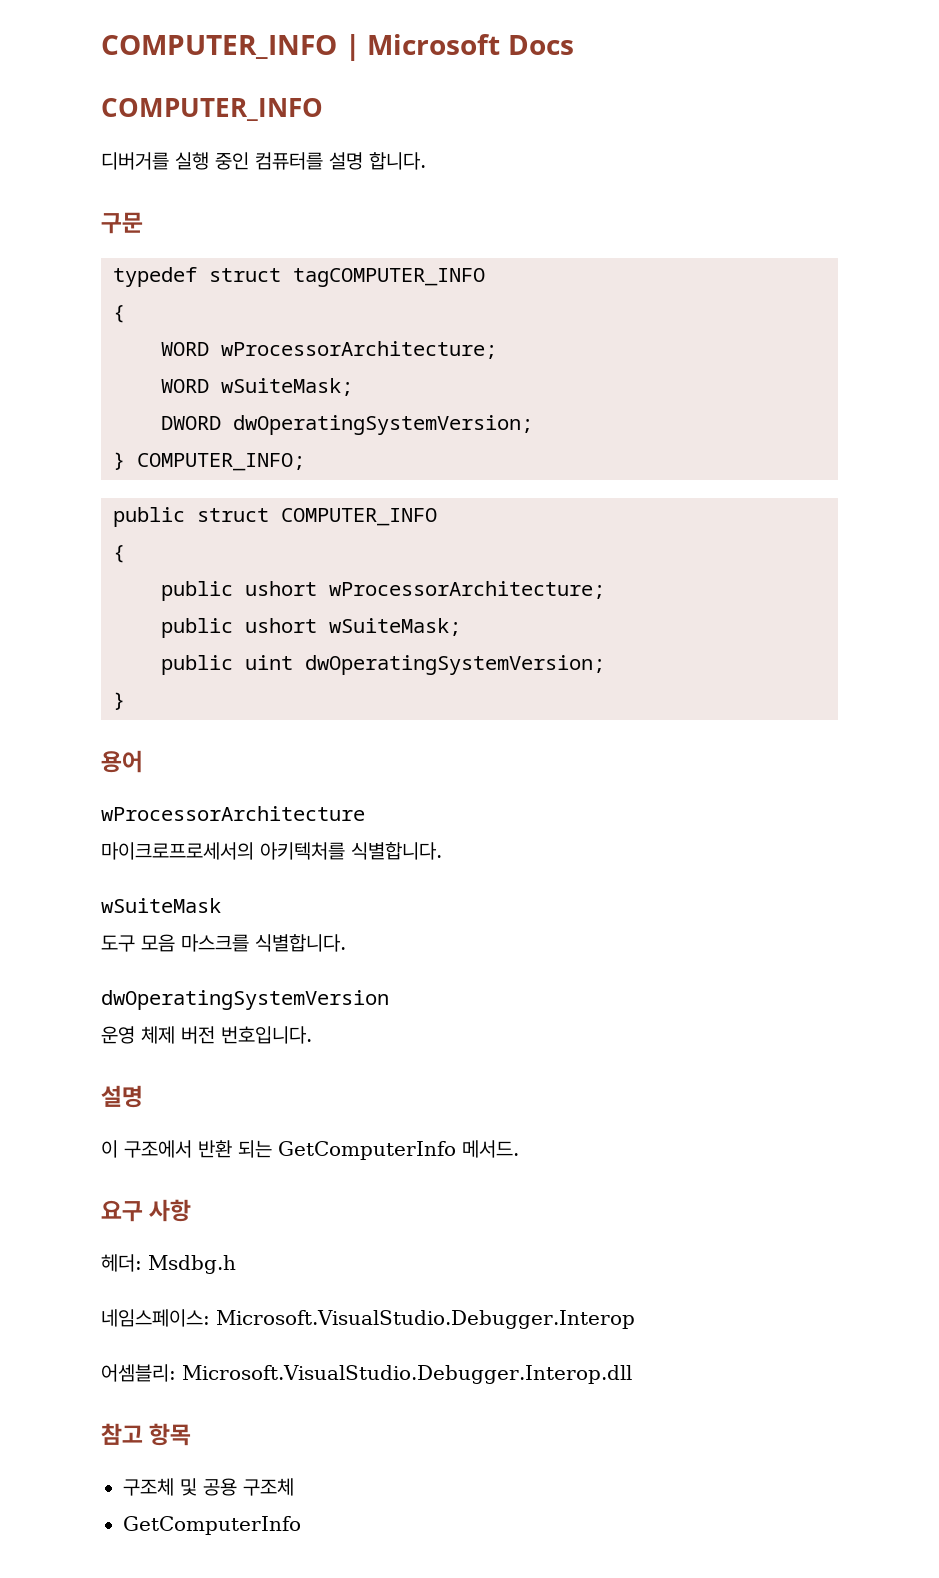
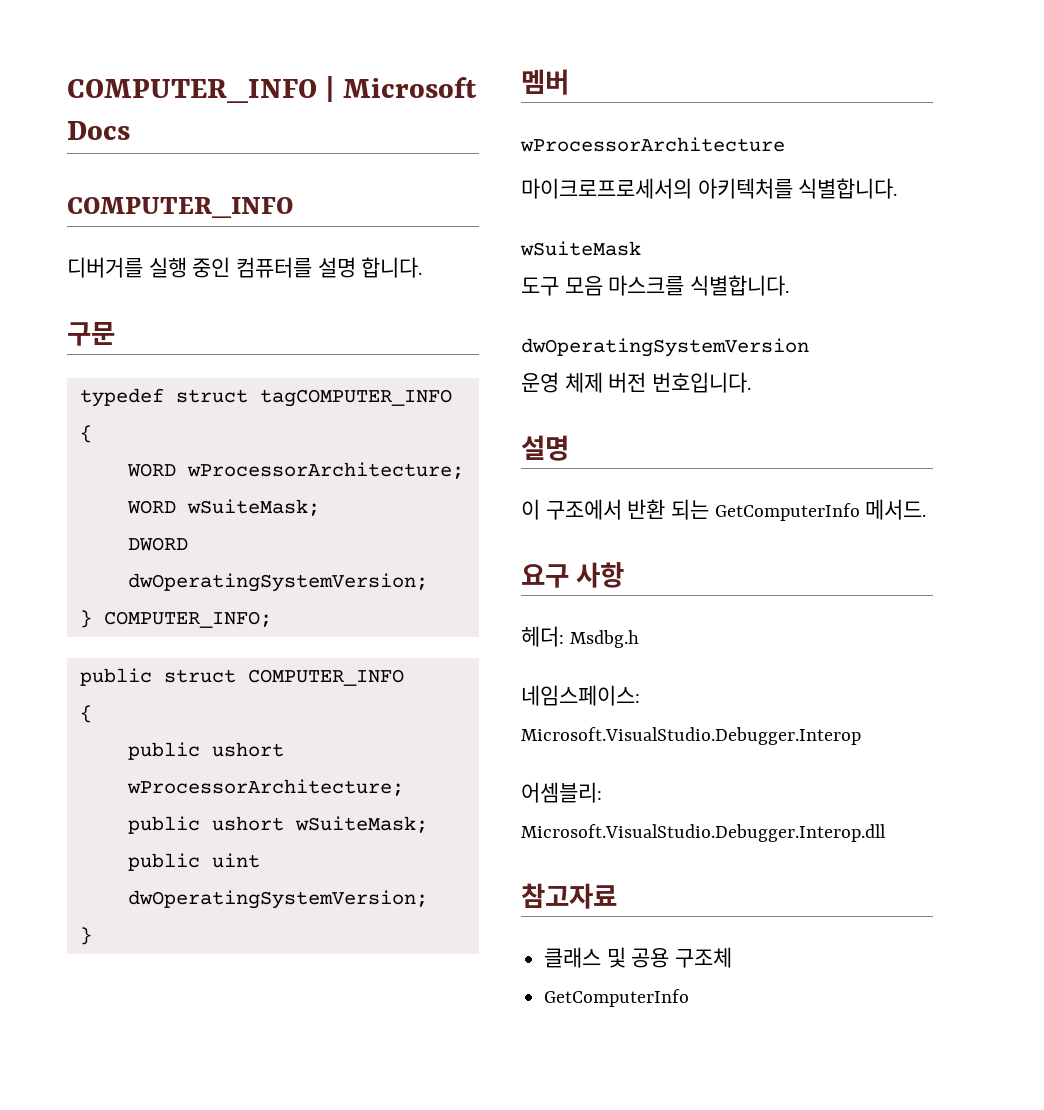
[101,750,143,773] 용어 -> [521,69,569,95] 멤버
[101,1423,192,1446] [123,1478,174,1496] 참고 항목 // 구조체 -> [521,883,617,909] [544,947,602,968] 참고자료 // 클래스

